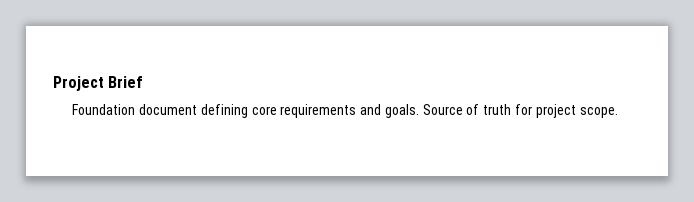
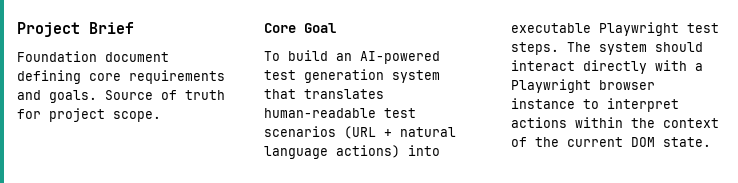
(618, 112) none -> [264,23,336,33] [264,50,440,64] [264,69,440,83] [264,89,384,99] [264,108,416,118] [264,126,456,139] [264,145,440,159] [511,22,719,36] [511,42,703,55] [511,60,703,74] [511,79,655,93] [511,98,679,112] [511,117,719,128] [511,137,711,147] // Core Goal // To build an AI-powered test generation system that translates human-readable test scenarios (URL + natural language actions) into executable Playwright test steps. The system should interact directly with a Playwright browser instance to interpret actions within the context of the current DOM state.

